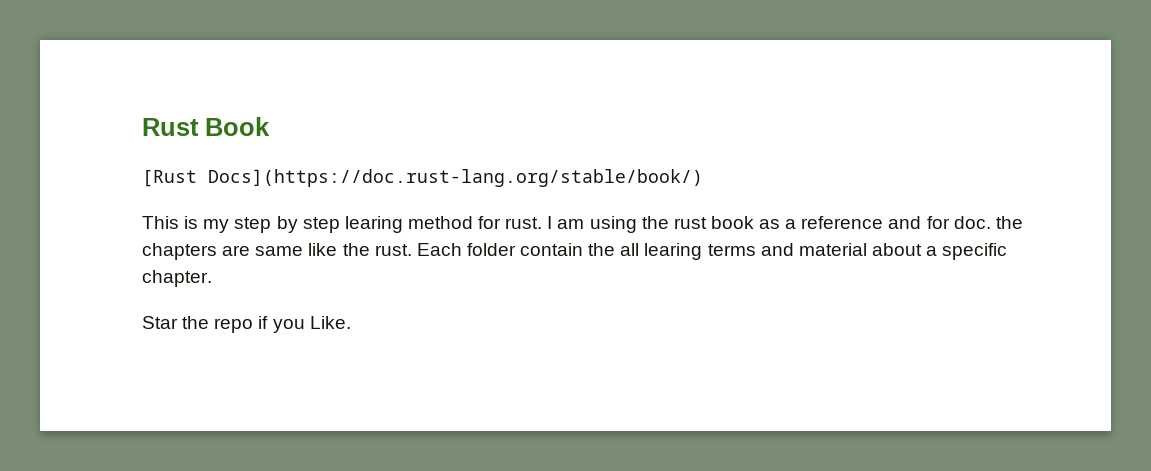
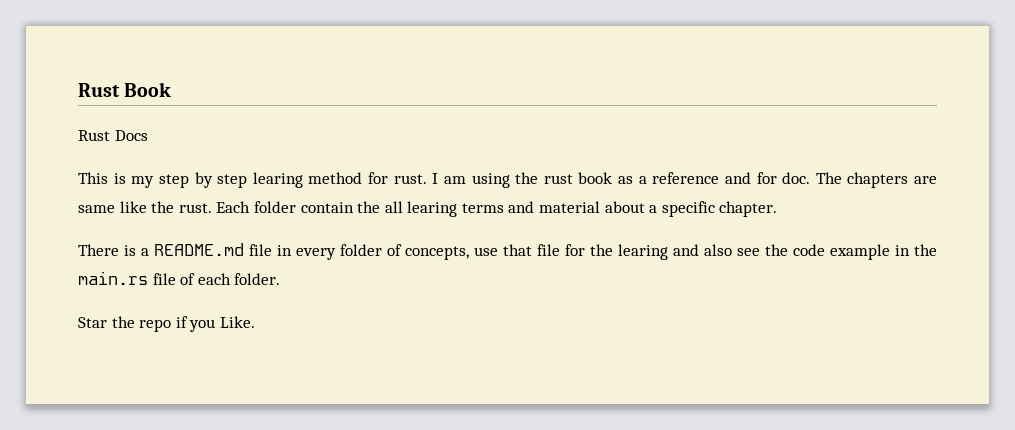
[142,169,703,187] [Rust Docs](https://doc.rust-lang.org/stable/book/) -> [78,130,148,141] Rust Docs
[995,216,1023,229] the -> [815,172,842,184] The
(212, 278) none -> [78,243,937,260] [78,271,281,285] // There is a README.md file in every folder of concepts, use that file for the learing and also see the code example in the main.rs file of each folder.

